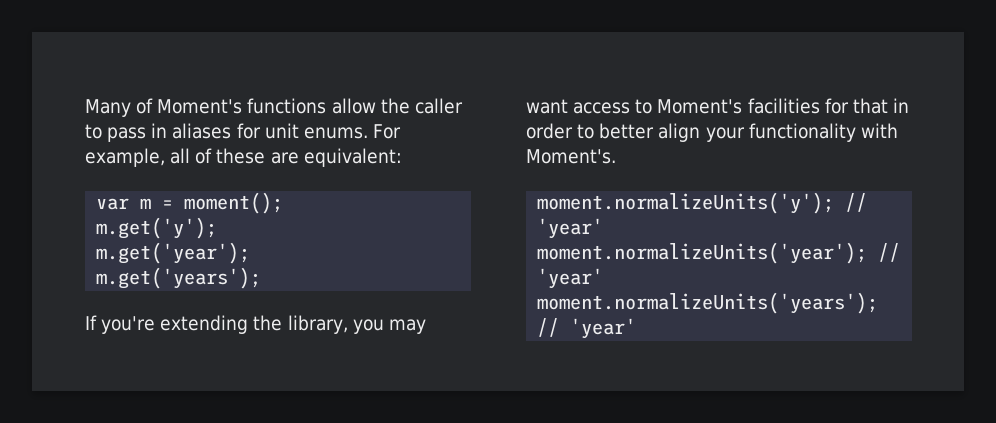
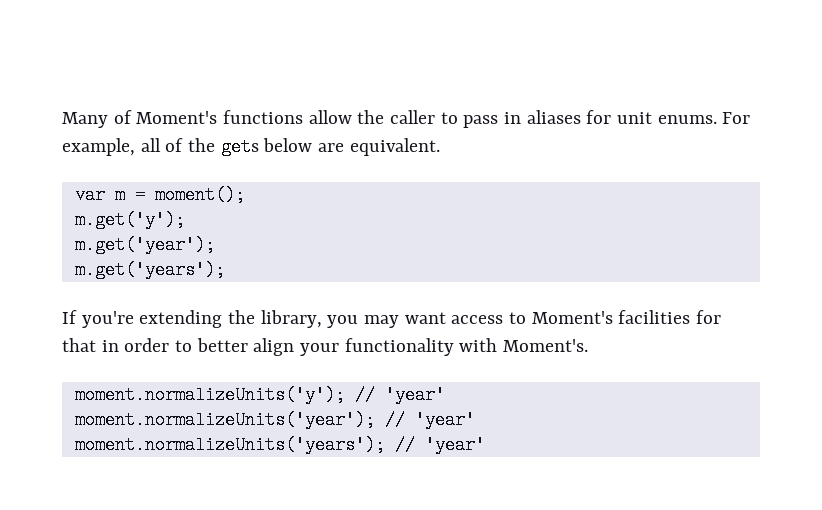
[216,148,402,167] these are equivalent: -> [188,138,440,156] the gets below are equivalent.

